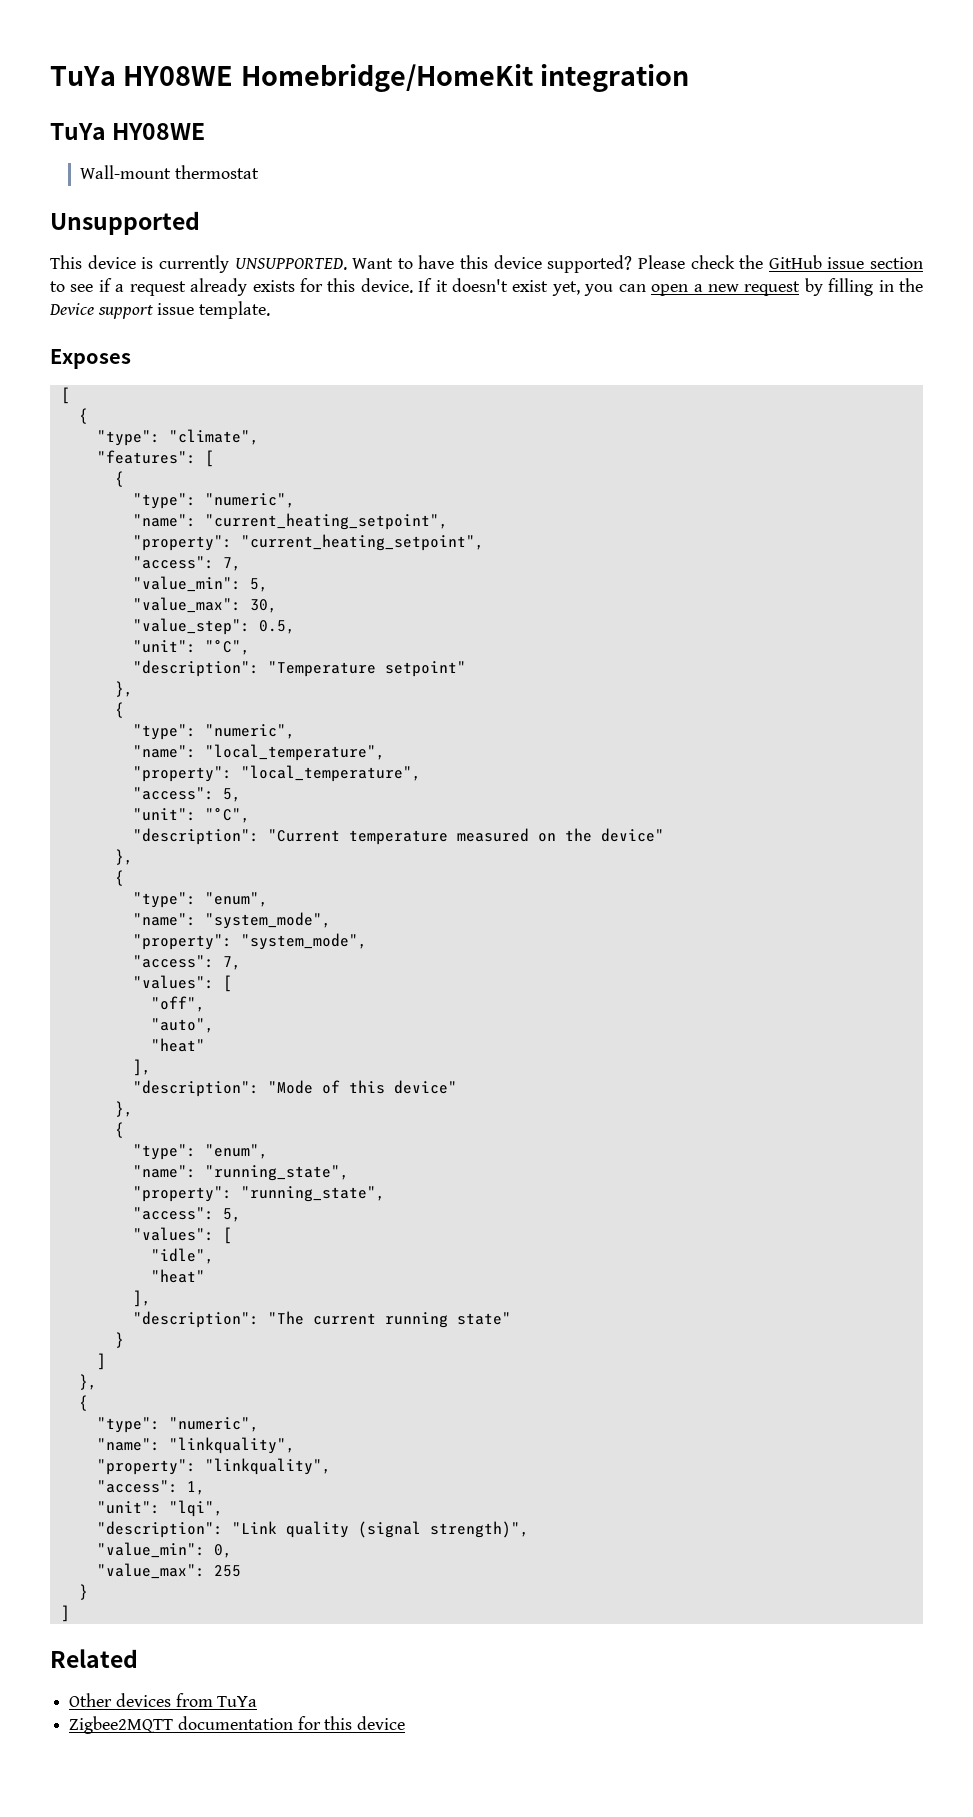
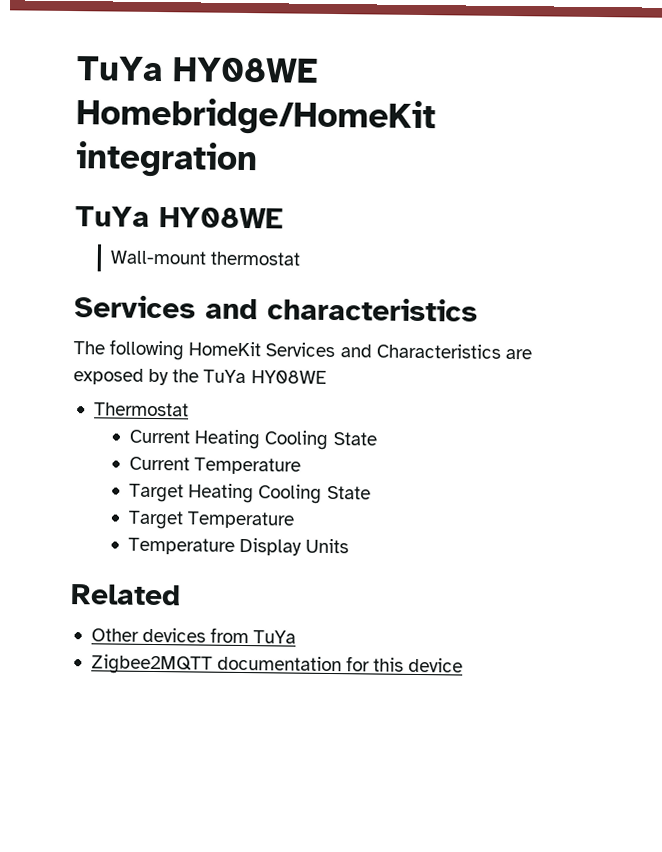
[50,211,200,235] [50,255,923,273] [50,278,923,296] [49,301,271,319] [50,349,131,369] [60,387,70,404] [78,408,88,424] [96,429,259,446] [96,450,214,467] [114,471,124,487] [132,493,295,509] [132,513,448,530] [132,534,484,551] [132,556,241,571] [132,576,268,592] [132,597,277,613] [132,618,295,635] [132,640,250,655] [132,660,466,677] [114,681,133,697] [114,702,124,718] [132,724,295,740] [132,744,385,761] [132,765,421,782] [132,787,241,802] [132,808,250,823] [132,828,664,845] [114,849,133,865] [114,870,124,886] [132,892,268,908] [132,912,331,929] [132,933,367,950] [132,955,241,970] [132,975,232,992] [150,996,205,1012] [150,1018,214,1033] [150,1038,205,1052] [132,1059,151,1076] [132,1080,457,1097] [114,1101,133,1117] [114,1122,124,1138] [132,1144,268,1160] [132,1165,349,1181] [132,1186,385,1202] [132,1207,241,1222] [132,1227,232,1244] [150,1248,214,1264] [150,1269,205,1283] [132,1290,151,1307] [132,1311,511,1328] [114,1332,124,1348] [96,1353,106,1370] [78,1374,97,1390] [78,1395,88,1411] [96,1417,259,1433] [96,1437,295,1454] [96,1458,331,1475] [96,1480,205,1495] [96,1500,223,1517] [96,1521,529,1538] [96,1542,232,1558] [96,1563,241,1579] [78,1584,88,1600] [60,1605,70,1622] Unsupported // This device is currently UNSUPPORTED. Want to have this device supported? Please check the GitHub issue section to see if a request already exists for this device. If it doesn't exist yet, you can open a new request by filling in the Device support issue template. // Exposes // [ // { // "type": "climate", // "features": [ // { // "type": "numeric", // "name": "current_heating_setpoint", // "property": "current_heating_setpoint", // "access": 7, // "value_min": 5, // "value_max": 30, // "value_step": 0.5, // "unit": "°C", // "description": "Temperature setpoint" // }, // { // "type": "numeric", // "name": "local_temperature", // "property": "local_temperature", // "access": 5, // "unit": "°C", // "description": "Current temperature measured on the device" // }, // { // "type": "enum", // "name": "system_mode", // "property": "system_mode", // "access": 7, // "values": [ // "off", // "auto", // "heat" // ], // "description": "Mode of this device" // }, // { // "type": "enum", // "name": "running_state", // "property": "running_state", // "access": 5, // "values": [ // "idle", // "heat" // ], // "description": "The current running state" // } // ] // }, // { // "type": "numeric", // "name": "linkquality", // "property": "linkquality", // "access": 1, // "unit": "lqi", // "description": "Link quality (signal strength)", // "value_min": 0, // "value_max": 255 // } // ] -> [74,295,478,322] [73,339,532,361] [73,368,327,386] [93,402,189,417] [129,429,377,450] [129,456,302,475] [129,483,371,504] [128,510,296,530] [128,537,350,556] Services and characteristics // The following HomeKit Services and Characteristics are exposed by the TuYa HY08WE // Thermostat // Current Heating Cooling State // Current Temperature // Target Heating Cooling State // Target Temperature // Temperature Display Units

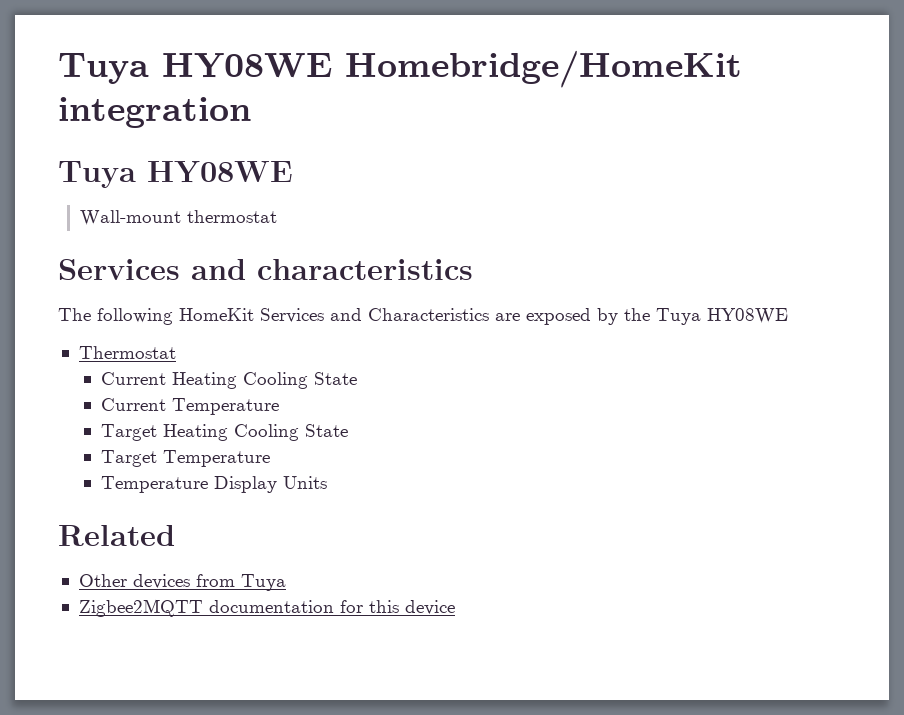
[76,56,163,82] TuYa -> [58,53,149,84] Tuya
[75,206,150,227] TuYa -> [58,161,136,188] Tuya
[203,369,247,384] TuYa -> [656,308,701,325] Tuya
[253,630,297,644] TuYa -> [240,574,286,591] Tuya

